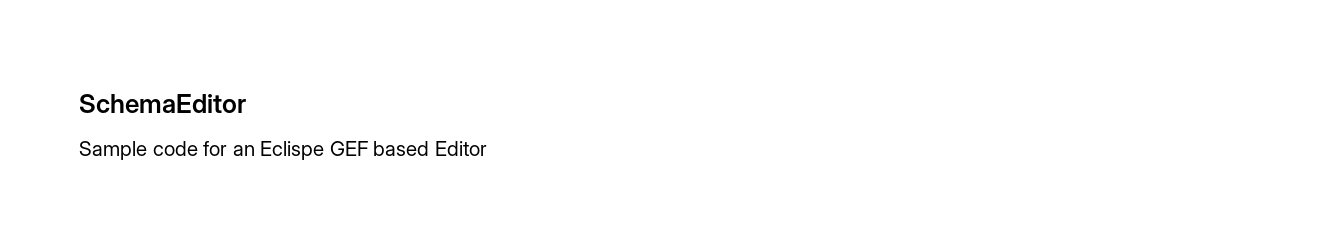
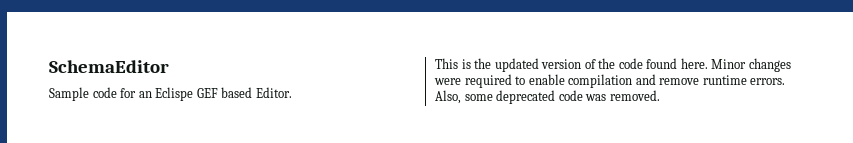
[434,141,487,156] Editor -> [255,87,292,98] [435,58,791,72] [434,74,786,88] [435,90,660,104] Editor. // This is the updated version of the code found here. Minor changes were required to enable compilation and remove runtime errors. Also, some deprecated code was removed.

